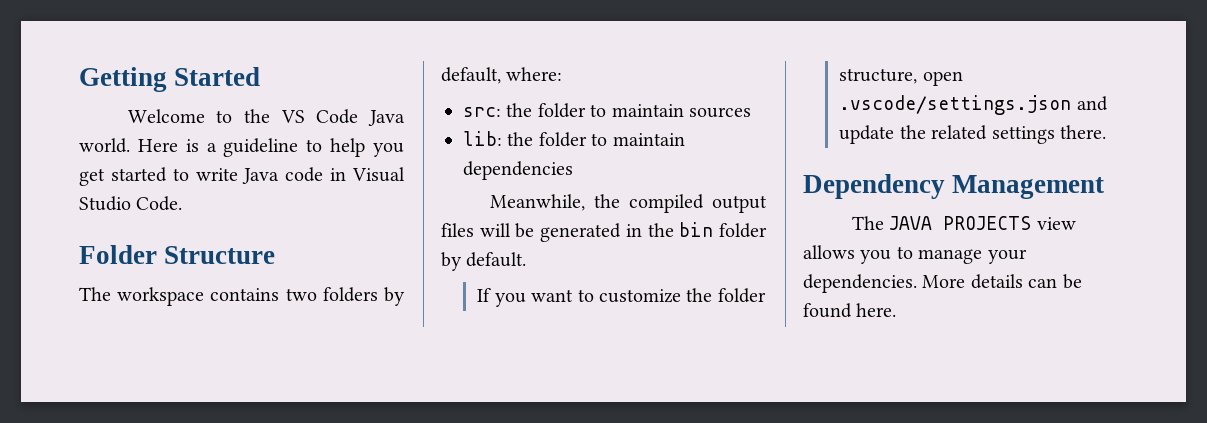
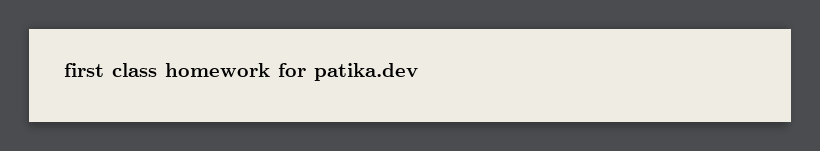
[79,67,261,92] [127,109,405,126] [79,138,404,157] [79,167,405,186] [79,196,183,211] [79,245,276,264] [79,287,405,306] [441,67,563,84] [463,103,751,118] [463,131,685,147] [463,161,573,180] [489,194,767,213] [441,222,767,242] [441,252,527,271] [477,288,766,307] [839,68,963,86] [839,95,1108,115] [839,125,1106,144] [803,174,1105,199] [851,216,1076,230] [803,245,1027,264] [803,274,1082,293] [803,303,897,318] Getting Started // Welcome to the VS Code Java world. Here is a guideline to help you get started to write Java code in Visual Studio Code. // Folder Structure // The workspace contains two folders by default, where: // src: the folder to maintain sources // lib: the folder to maintain dependencies // Meanwhile, the compiled output files will be generated in the bin folder by default. // If you want to customize the folder structure, open .vscode/settings.json and update the related settings there. // Dependency Management // The JAVA PROJECTS view allows you to manage your dependencies. More details can be found here. -> [64,63,418,81] first class homework for patika.dev

